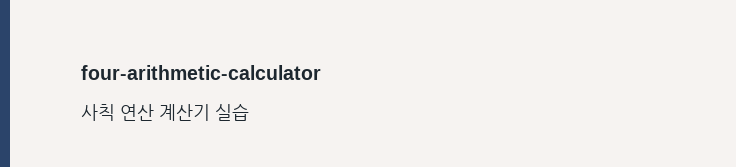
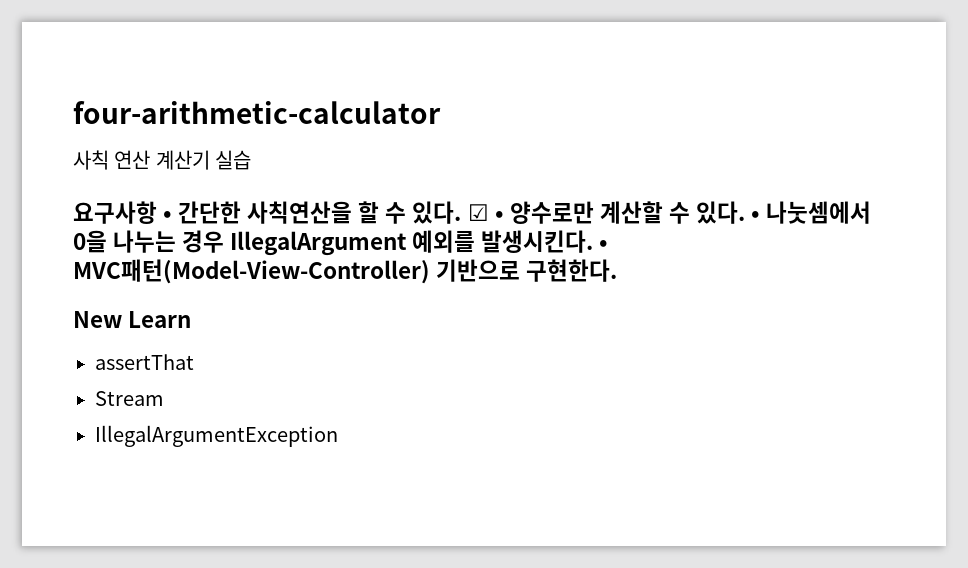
(249, 112) none -> [73,201,872,224] [73,230,609,256] [73,259,618,284] [73,311,192,328] [95,354,194,370] [95,391,164,406] [95,425,338,447] // 요구사항 • 간단한 사칙연산을 할 수 있다. ☑ • 양수로만 계산할 수 있다. • 나눗셈에서 0을 나누는 경우 IllegalArgument 예외를 발생시킨다. • MVC패턴(Model-View-Controller) 기반으로 구현한다. // New Learn // assertThat // Stream // IllegalArgumentException

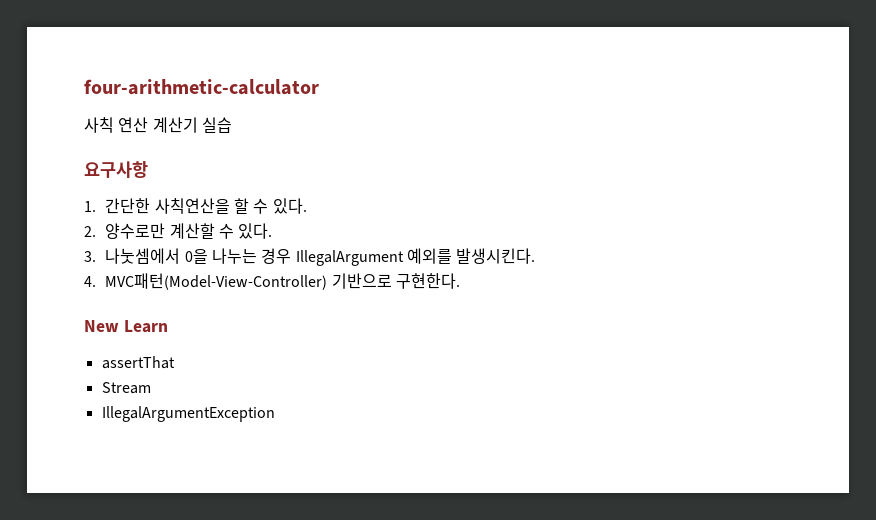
[163,211,173,221] • -> [84,201,96,212] // 1.
[467,204,504,221] ☑ • -> [84,226,96,237] // 2.
[750,211,760,221] • -> [84,251,96,262] // 3.
[599,240,609,250] • -> [84,276,96,287] // 4.

